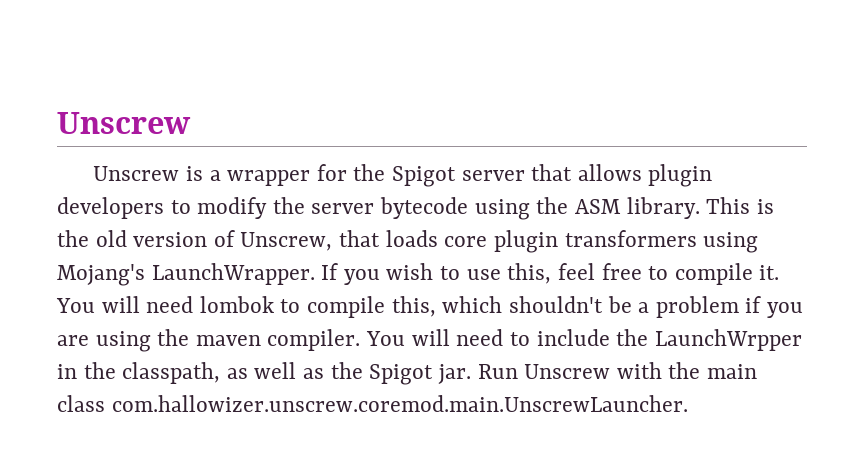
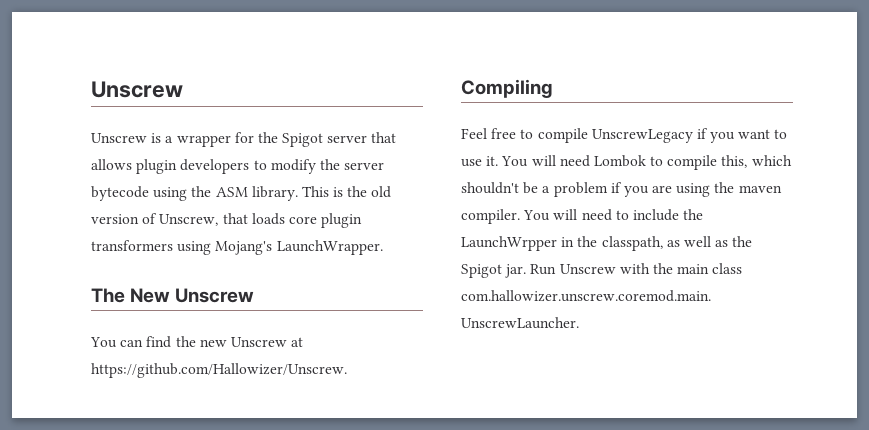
[321,263,753,285] If you wish to use this, feel free to compile -> [91,288,255,303] [90,336,304,348] [91,363,347,378] [461,79,553,98] [461,128,788,143] [461,159,482,167] // The New Unscrew // You can find the new Unscrew at https://github.com/Hallowizer/Unscrew. // Compiling // Feel free to compile UnscrewLegacy if you want to use
[199,296,274,313] lombok -> [593,155,646,167] Lombok

